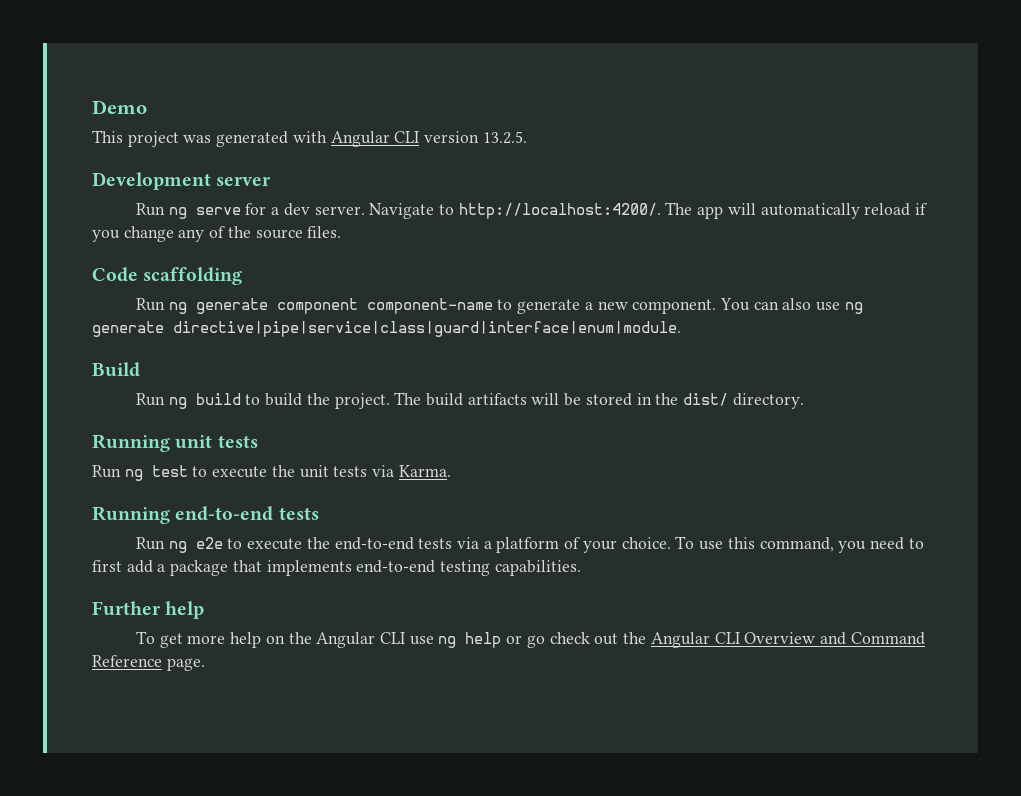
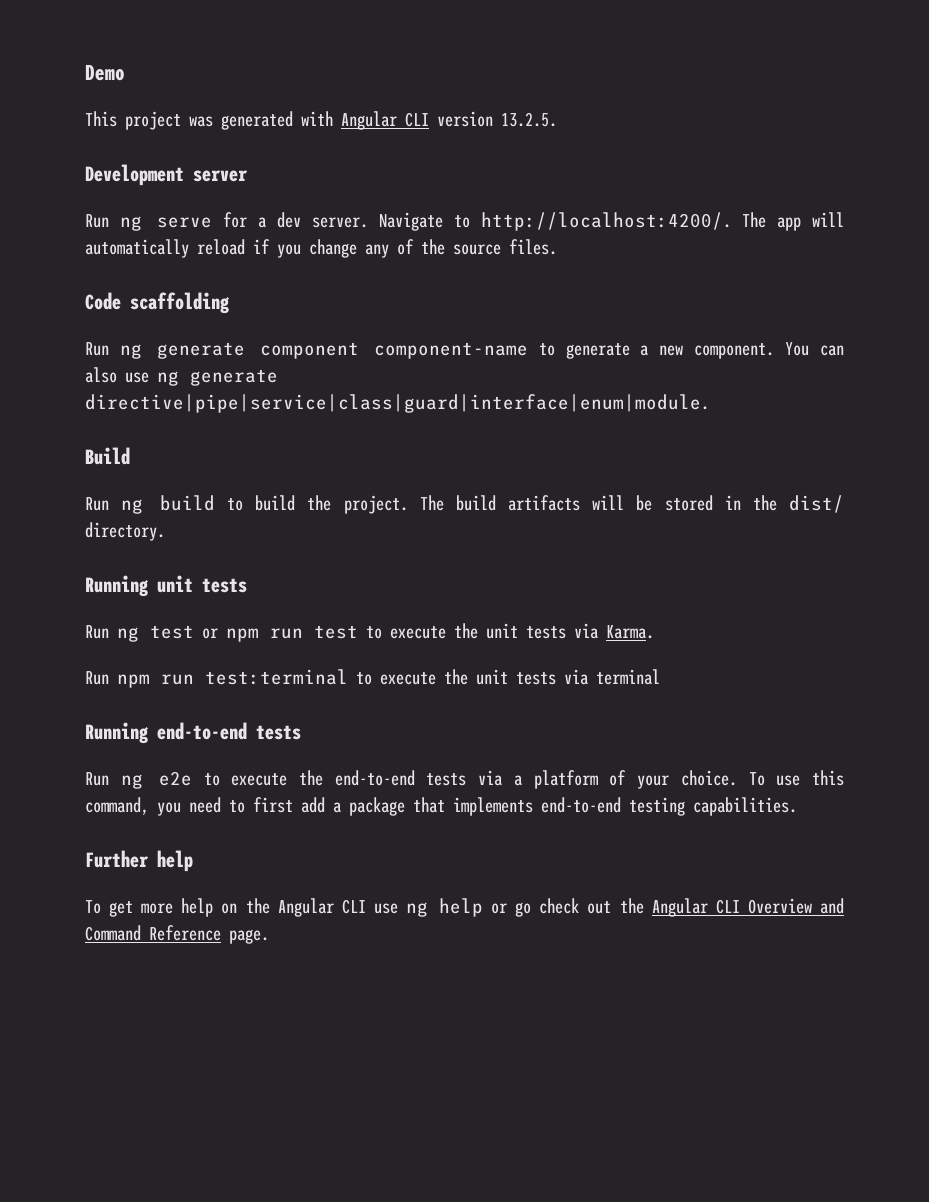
(188, 471) none -> [202,625,358,642] or npm run test
(451, 471) none -> [85,669,660,688] // Run npm run test:terminal to execute the unit tests via terminal

